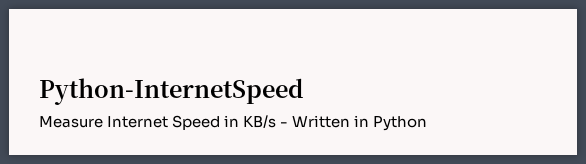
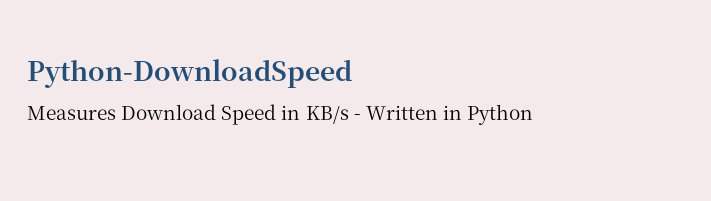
[39,78,303,105] [39,116,169,128] Python-InternetSpeed // Measure Internet -> [27,59,352,88] [27,104,217,120] Python-DownloadSpeed // Measures Download

